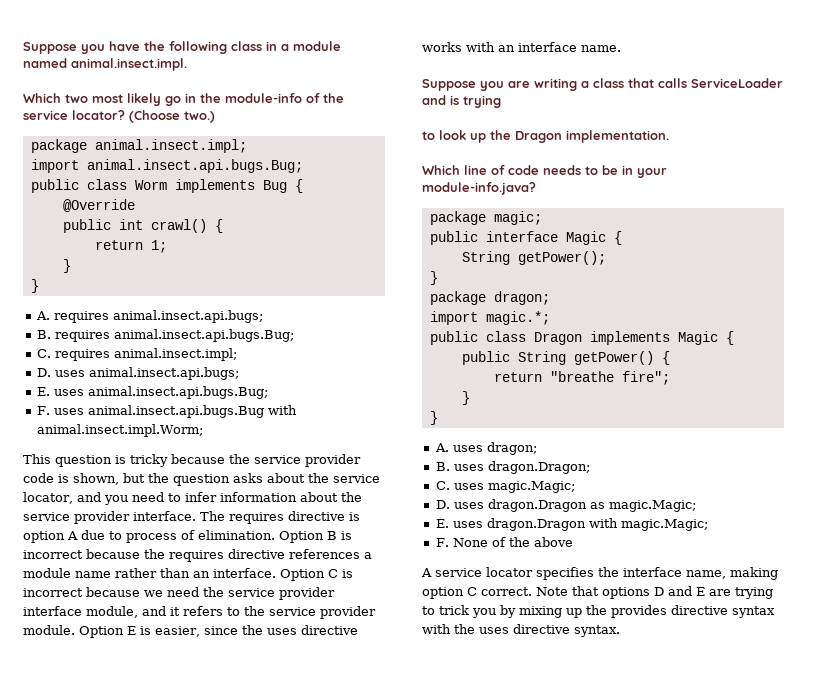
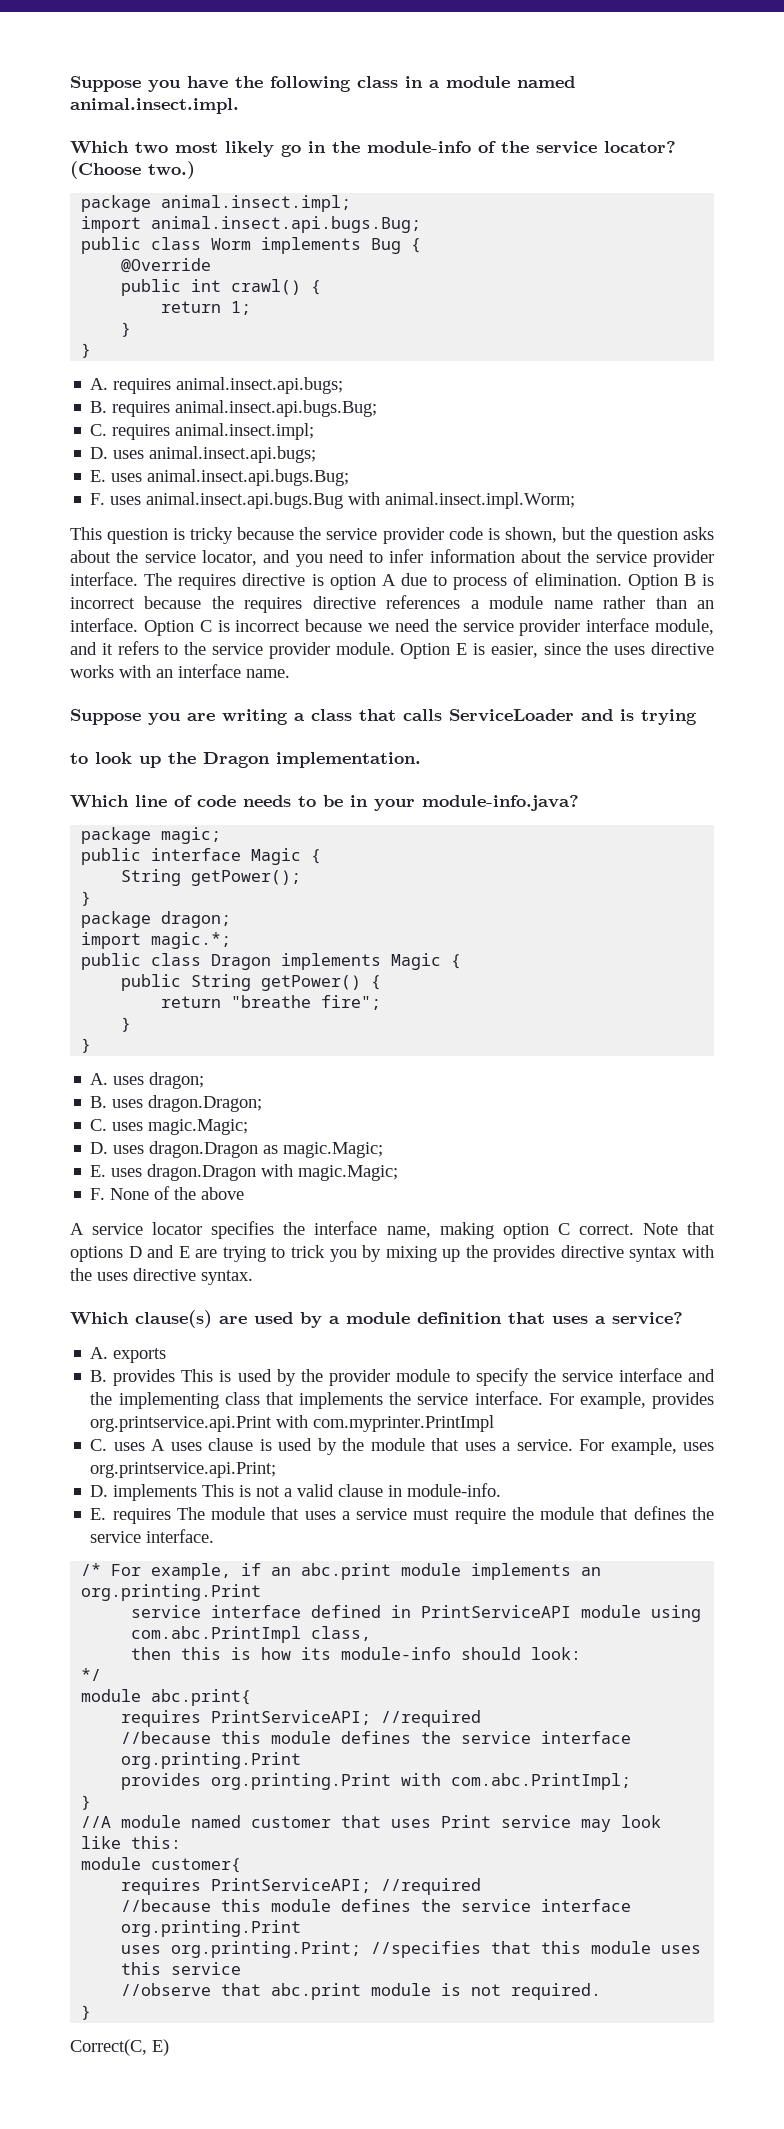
(620, 631) none -> [70,1310,683,1328] [90,1347,167,1363] [90,1368,715,1386] [90,1391,714,1409] [90,1415,495,1432] [90,1438,714,1455] [90,1462,277,1478] [90,1483,502,1501] [90,1506,714,1524] [90,1529,215,1543] [81,1563,602,1580] [81,1584,262,1601] [131,1605,702,1622] [131,1626,372,1643] [131,1647,582,1660] [81,1668,102,1681] [81,1689,252,1706] [121,1710,482,1727] [121,1731,632,1744] [121,1752,302,1769] [121,1773,632,1790] [81,1795,92,1810] [81,1815,662,1832] [81,1836,182,1849] [81,1857,242,1873] [121,1878,482,1895] [121,1899,632,1912] [121,1920,302,1937] [121,1941,702,1958] [121,1962,242,1975] [121,1983,602,2000] [81,2005,92,2020] [70,2039,169,2056] // Which clause(s) are used by a module definition that uses a service? // A. exports // B. provides This is used by the provider module to specify the service interface and the implementing class that implements the service interface. For example, provides org.printservice.api.Print with com.myprinter.PrintImpl // C. uses A uses clause is used by the module that uses a service. For example, uses org.printservice.api.Print; // D. implements This is not a valid clause in module-info. // E. requires The module that uses a service must require the module that defines the service interface. // /* For example, if an abc.print module implements an org.printing.Print // service interface defined in PrintServiceAPI module using com.abc.PrintImpl class, // then this is how its module-info should look: // */ // module abc.print{ // requires PrintServiceAPI; //required // //because this module defines the service interface org.printing.Print // provides org.printing.Print with com.abc.PrintImpl; // } // //A module named customer that uses Print service may look like this: // module customer{ // requires PrintServiceAPI; //required // //because this module defines the service interface org.printing.Print // uses org.printing.Print; //specifies that this module uses this service // //observe that abc.print module is not required. // } // Correct(C, E)

